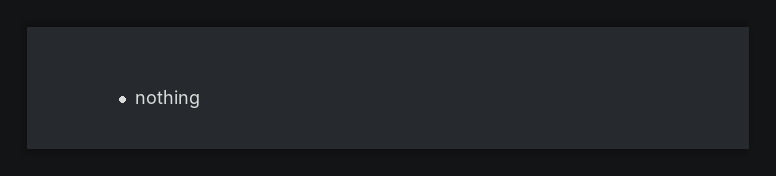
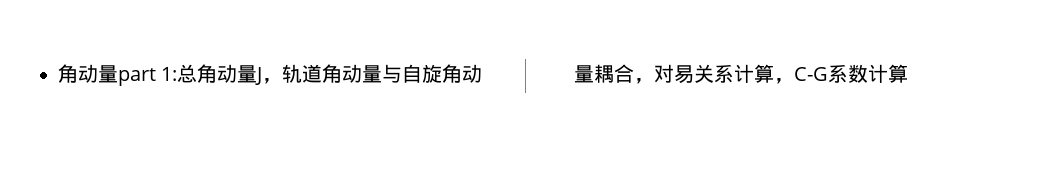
[134,90,200,108] nothing -> [58,64,908,86] 角动量part 1:总角动量J，轨道角动量与自旋角动量耦合，对易关系计算，C-G系数计算

